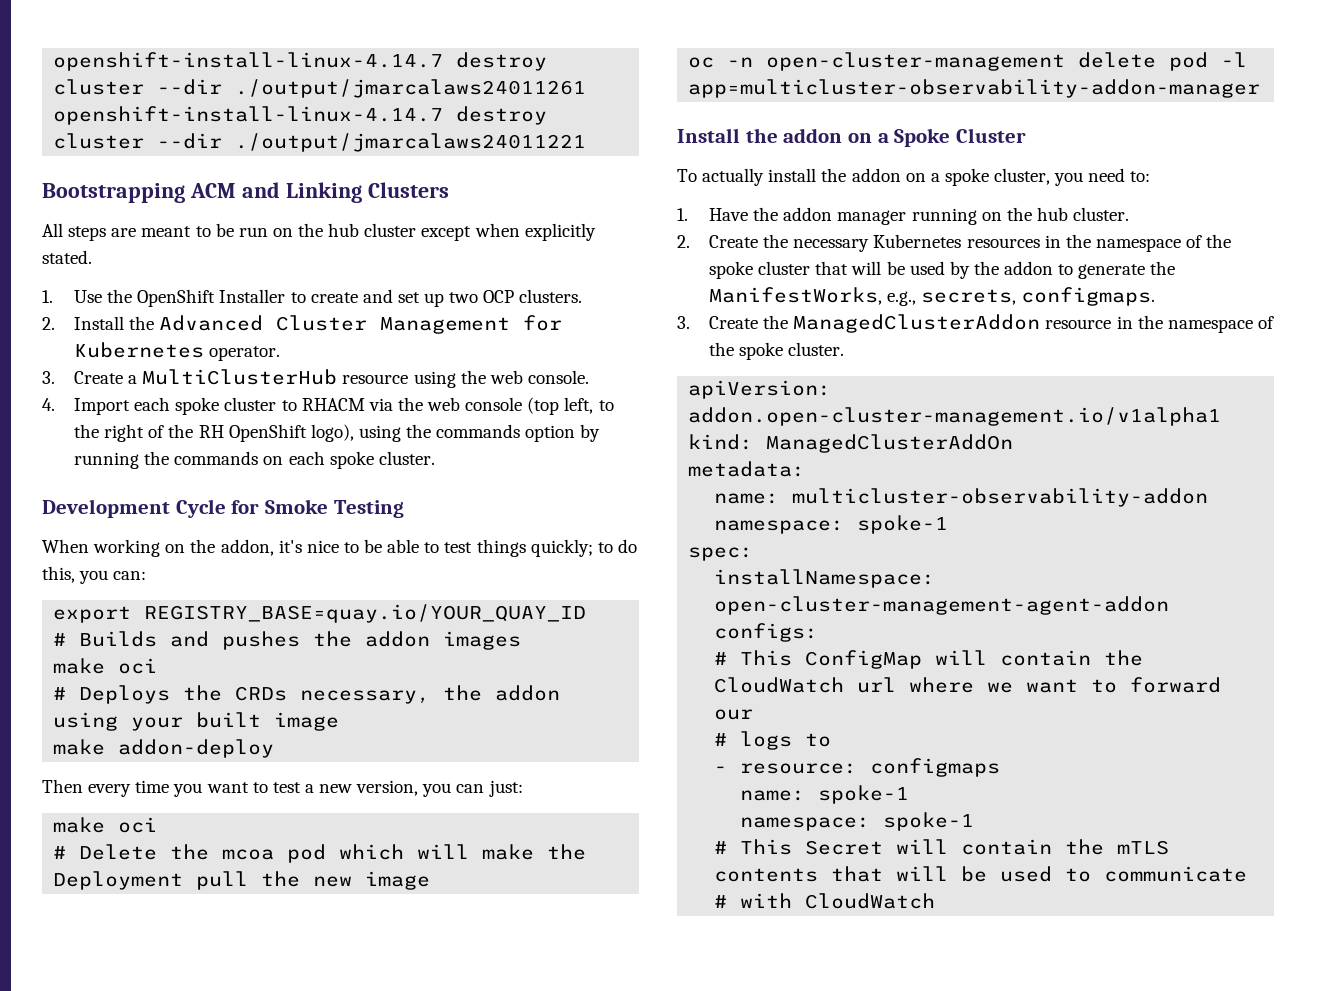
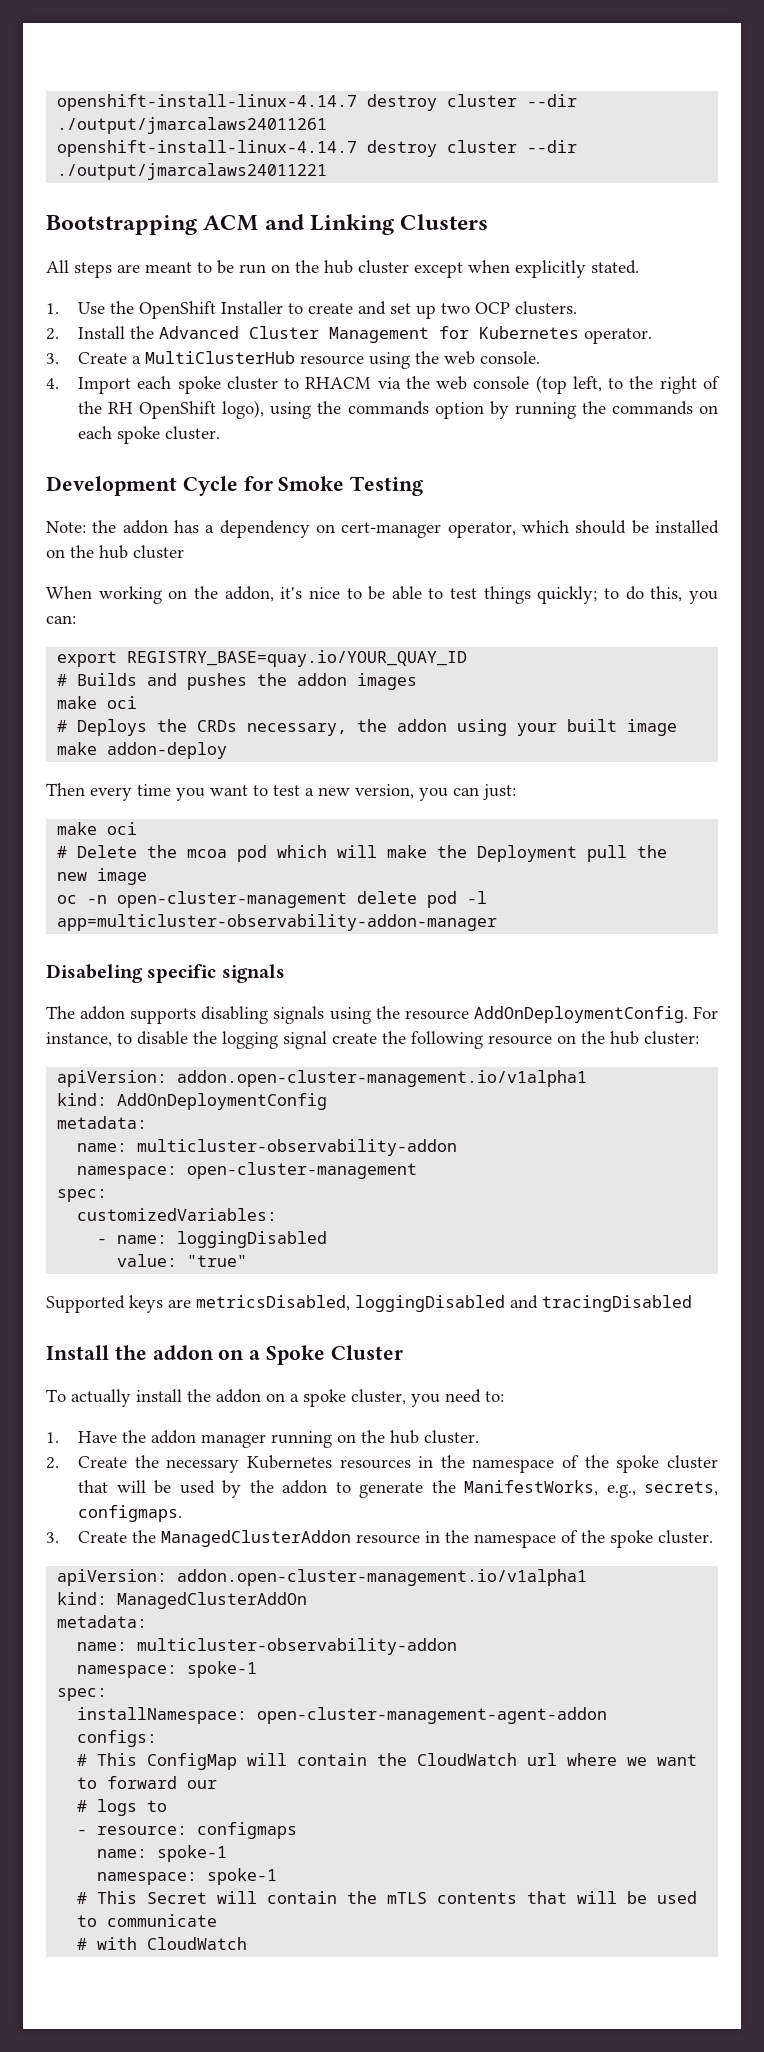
(404, 509) none -> [46,520,720,538] [46,545,184,559] // Note: the addon has a dependency on cert-manager operator, which should be installed on the hub cluster
(1261, 88) none -> [46,964,285,983] [46,1006,718,1024] [46,1031,699,1049] [57,1070,588,1087] [57,1093,328,1110] [57,1116,148,1129] [77,1139,458,1156] [77,1162,418,1179] [57,1189,108,1202] [77,1208,278,1221] [97,1231,328,1248] [117,1254,248,1267] [46,1295,692,1313] // Disabeling specific signals // The addon supports disabling signals using the resource AddOnDeploymentConfig. For instance, to disable the logging signal create the following resource on the hub cluster: // apiVersion: addon.open-cluster-management.io/v1alpha1 // kind: AddOnDeploymentConfig // metadata: // name: multicluster-observability-addon // namespace: open-cluster-management // spec: // customizedVariables: // - name: loggingDisabled // value: "true" // Supported keys are metricsDisabled, loggingDisabled and tracingDisabled

